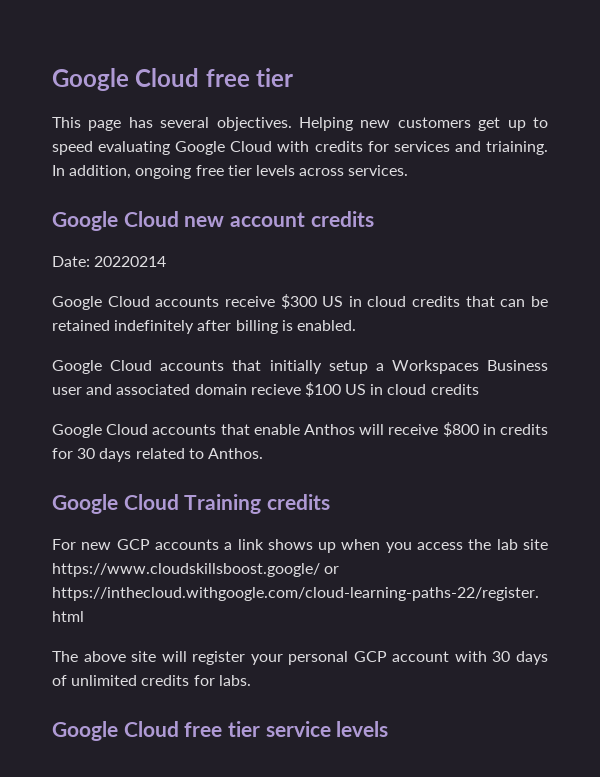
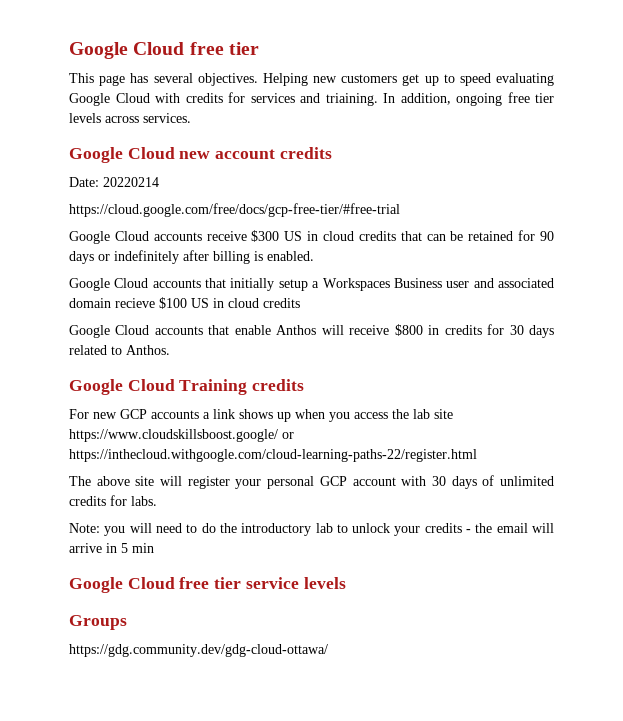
(167, 261) none -> [69,203,400,217] // https://cloud.google.com/free/docs/gcp-free-tier/#free-trial
(110, 325) none -> [518,230,554,241] [69,251,110,264] for 90 days or
(251, 680) none -> [69,523,554,536] [69,543,154,553] // Note: you will need to do the introductory lab to unlock your credits - the email will arrive in 5 min
(389, 729) none -> [69,615,127,630] [69,644,328,657] // Groups // https://gdg.community.dev/gdg-cloud-ottawa/

